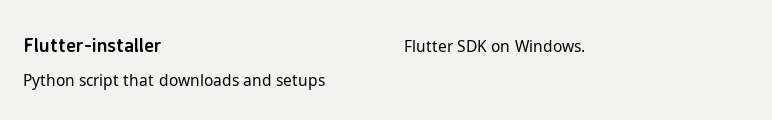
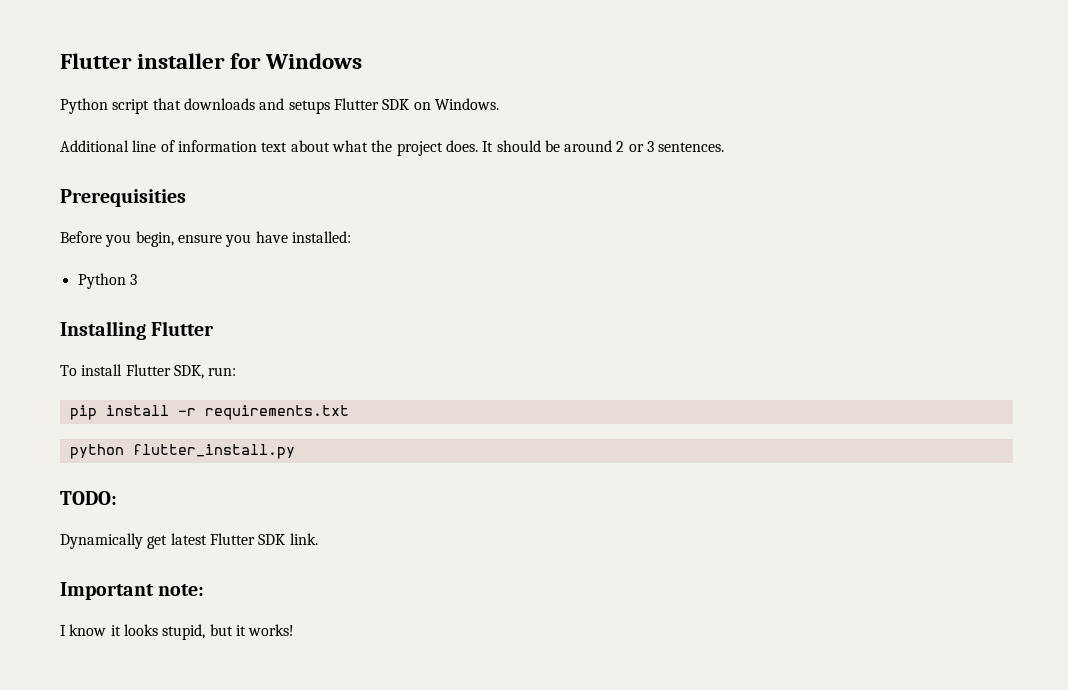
[23,38,162,52] Flutter-installer -> [60,53,363,69] Flutter installer for Windows
(585, 46) none -> [60,140,725,156] [60,189,186,207] [60,231,351,247] [77,273,137,289] [60,321,215,340] [60,364,237,379] [69,405,349,420] [69,444,295,459] [60,491,117,505] [60,533,318,549] [60,582,205,600] [60,624,295,640] // Additional line of information text about what the project does. It should be around 2 or 3 sentences. // Prerequisities // Before you begin, ensure you have installed: // Python 3 // Installing Flutter // To install Flutter SDK, run: // pip install -r requirements.txt // python flutter_install.py // TODO: // Dynamically get latest Flutter SDK link. // Important note: // I know it looks stupid, but it works!

